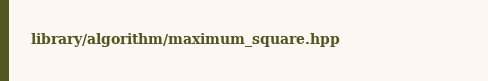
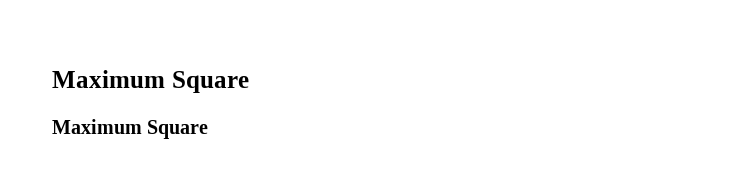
[31,33,340,47] library/algorithm/maximum_square.hpp -> [52,70,249,93] [52,119,209,139] Maximum Square // Maximum Square

